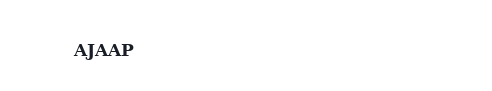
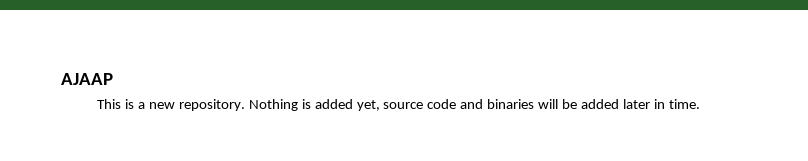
(134, 52) none -> [97,99,700,111] // This is a new repository. Nothing is added yet, source code and binaries will be added later in time.

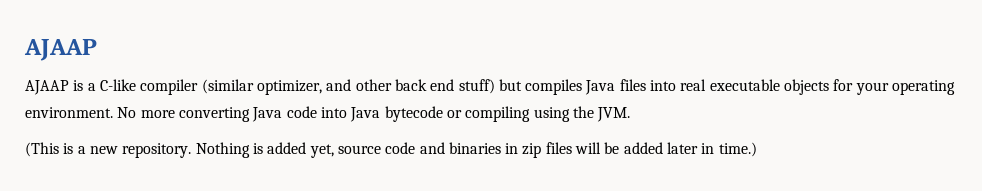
[97,99,122,109] This -> [25,79,956,95] [25,106,631,122] [25,142,59,157] AJAAP is a C-like compiler (similar optimizer, and other back end stuff) but compiles Java files into real executable objects for your operating environment. No more converting Java code into Java bytecode or compiling using the JVM. // (This
(535, 104) none -> [505,142,572,158] in zip files
[668,99,700,109] time. -> [718,142,757,157] time.)

